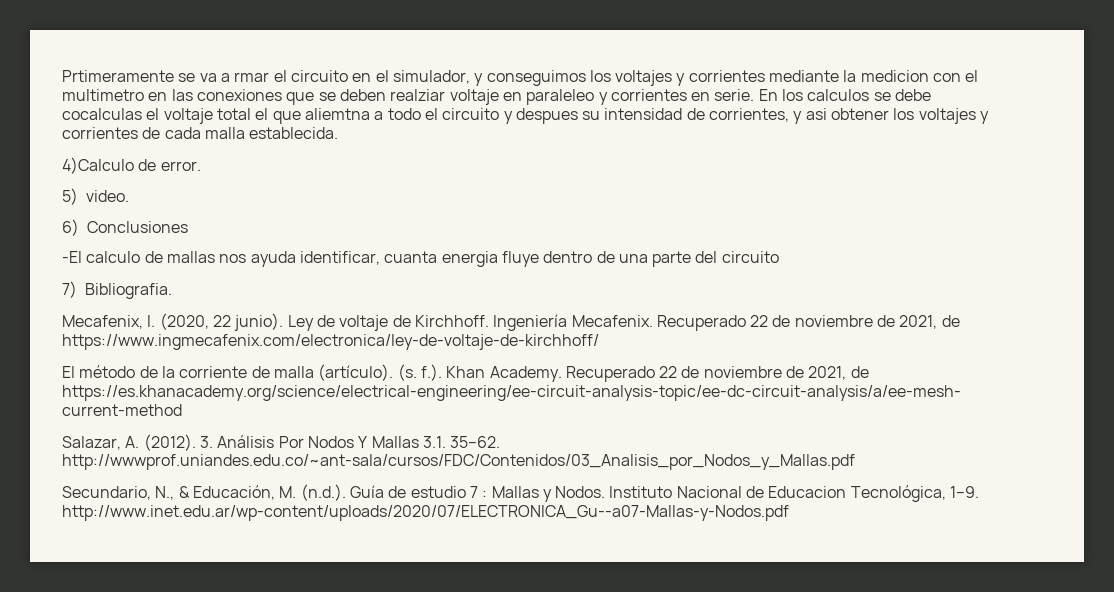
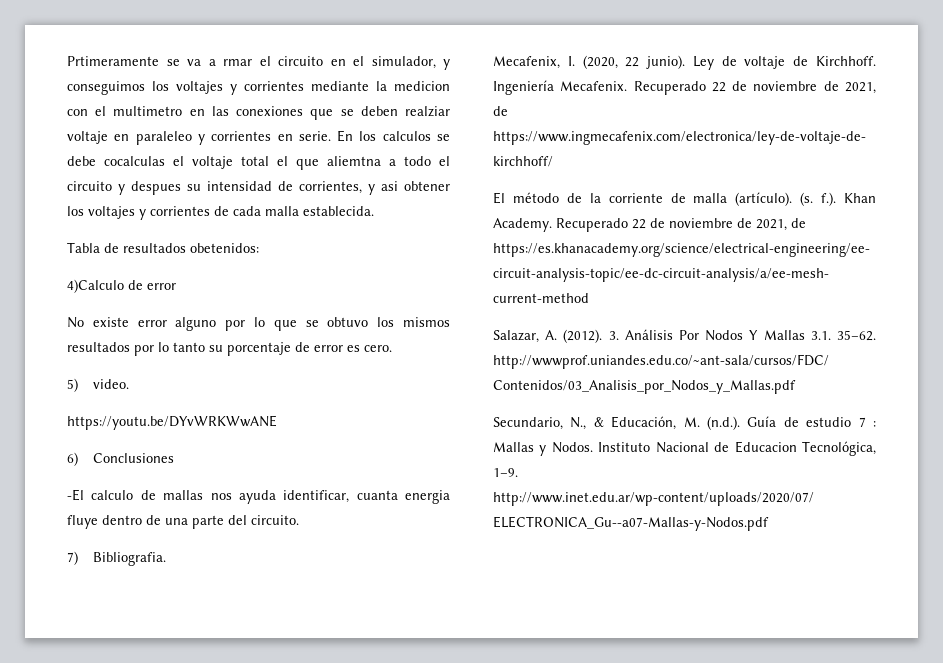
[62,157,201,174] 4)Calculo de error. -> [67,242,259,253] [67,279,176,293] [67,317,451,331] [67,342,392,356] Tabla de resultados obetenidos: // 4)Calculo de error // No existe error alguno por lo que se obtuvo los mismos resultados por lo tanto su porcentaje de error es cero.
(129, 196) none -> [67,415,277,430] // https://youtu.be/DYvWRKWwANE
[721,251,779,263] circuito -> [251,515,299,525] circuito.

